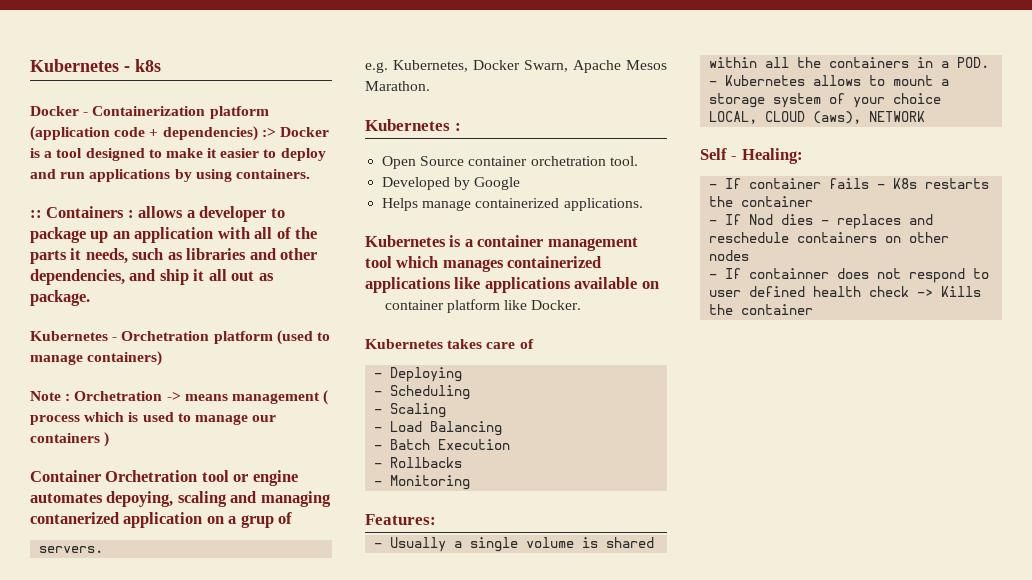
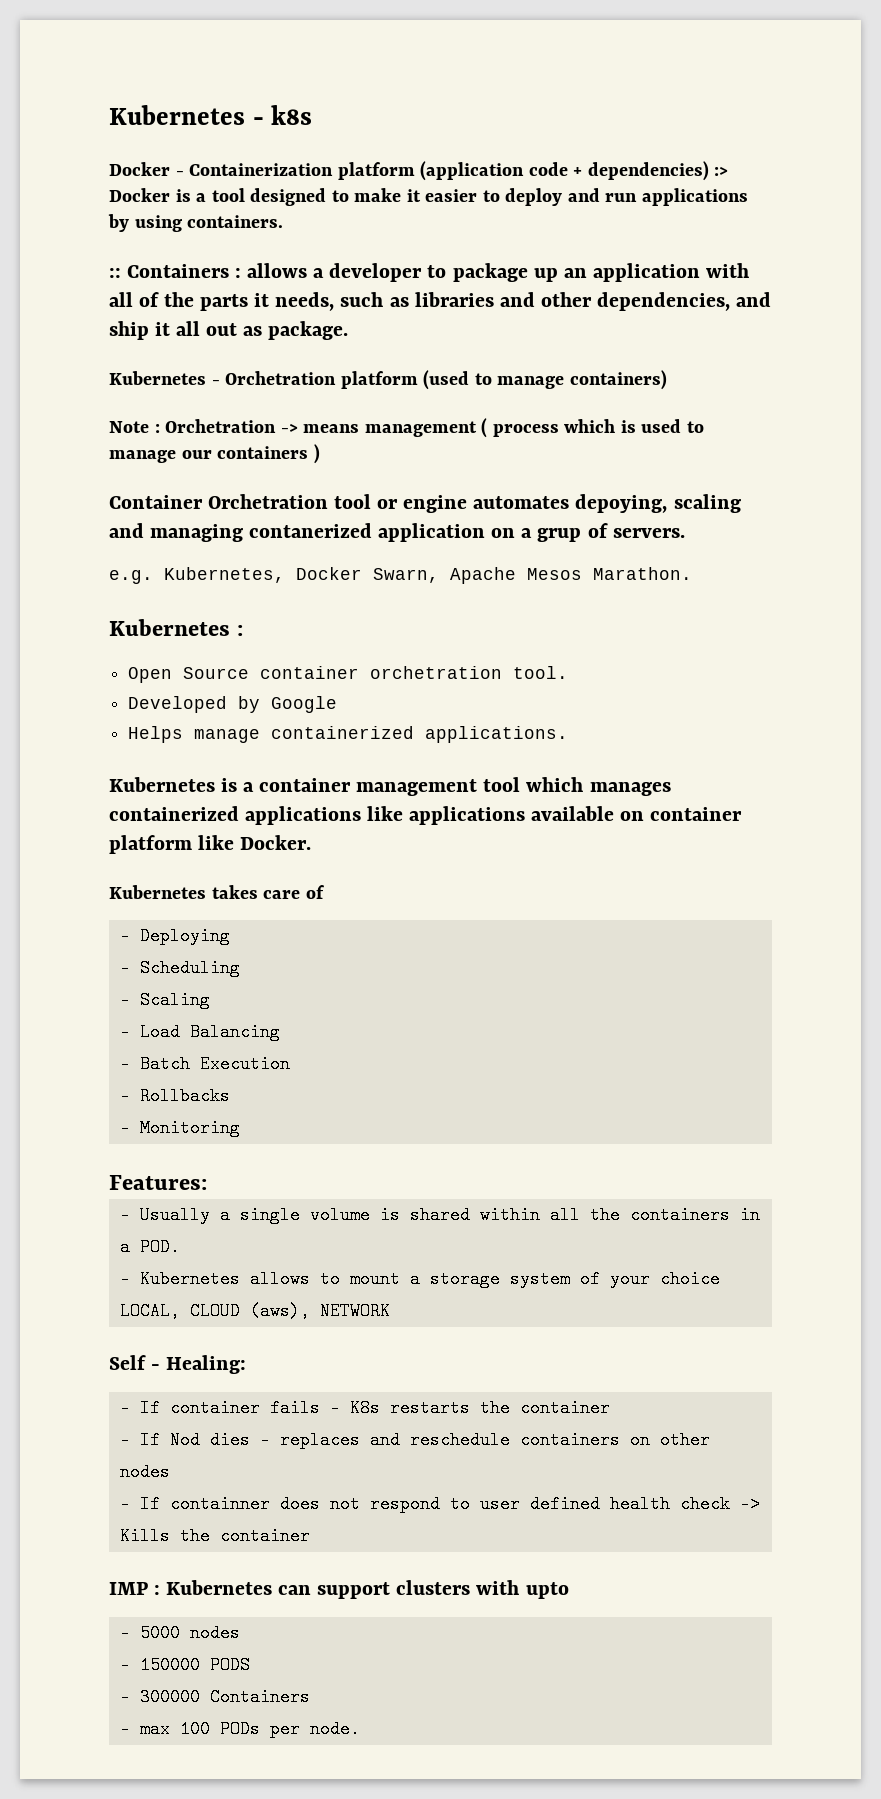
(293, 518) // -> (608, 530) none
(659, 285) // -> (645, 816) none
(814, 309) none -> [109,1580,569,1599] [119,1624,240,1642] [119,1656,250,1674] [119,1688,310,1706] [119,1720,360,1738] // IMP : Kubernetes can support clusters with upto // - 5000 nodes // - 150000 PODS // - 300000 Containers // - max 100 PODs per node.

